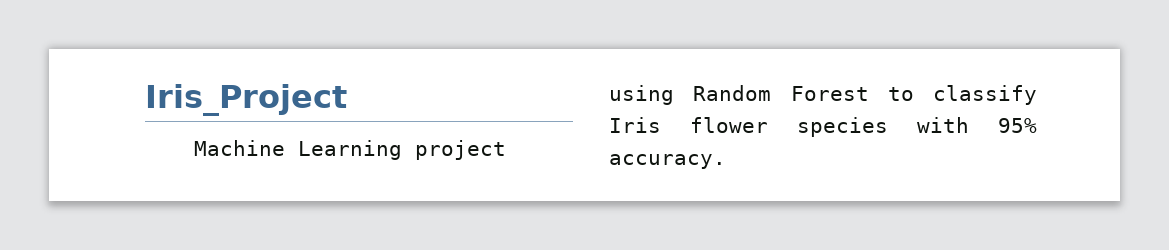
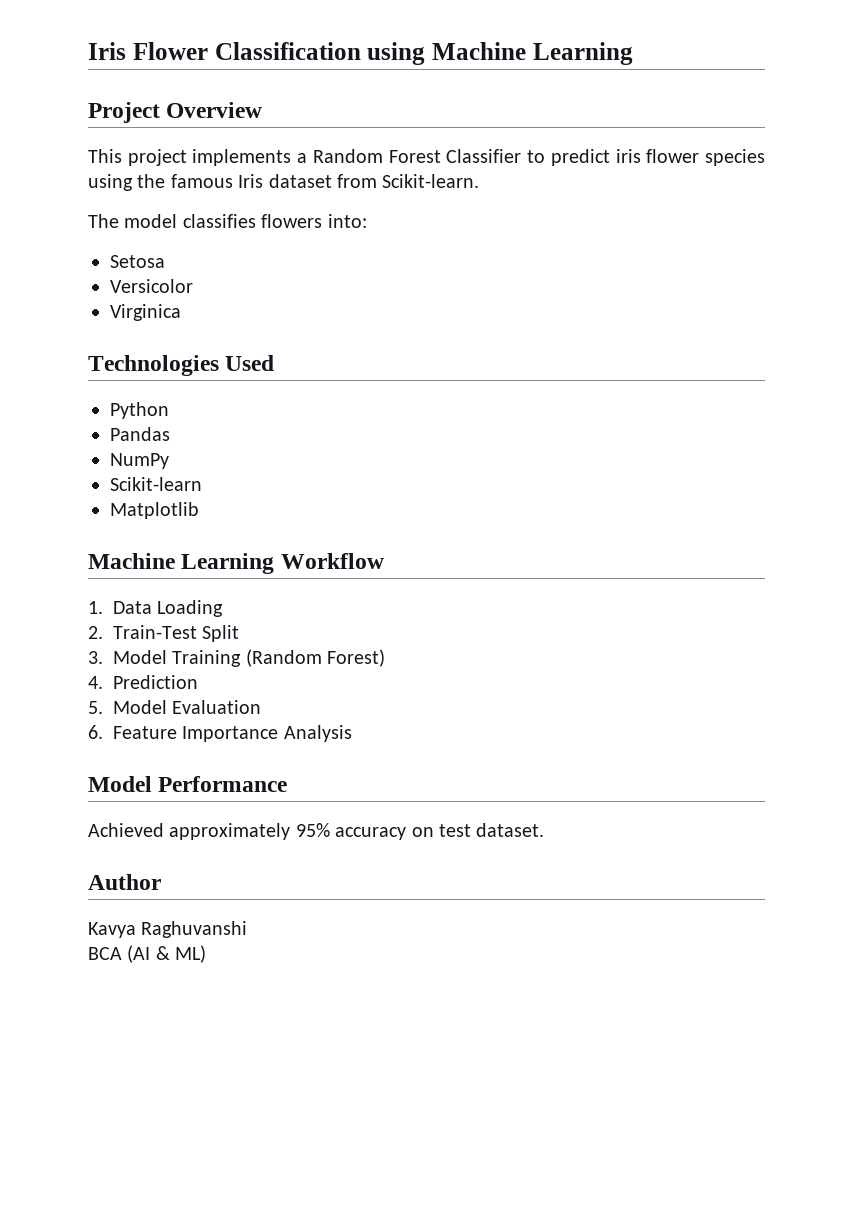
[145,84,347,116] [193,140,506,160] [609,85,1037,105] [609,117,1037,137] [609,154,726,169] Iris_Project // Machine Learning project using Random Forest to classify Iris flower species with 95% accuracy. -> [88,42,633,65] [88,102,263,123] [88,149,766,166] [88,174,480,191] [88,214,367,228] [110,255,165,268] [110,279,193,293] [110,304,181,321] [88,355,275,376] [110,402,169,419] [110,427,170,441] [110,453,169,469] [110,477,202,491] [110,502,199,519] [88,553,384,574] [88,600,224,617] [88,625,240,642] [88,649,386,667] [88,675,198,689] [88,700,262,714] [88,725,352,742] [88,776,288,792] [88,823,545,840] [88,874,161,890] [88,921,248,938] [88,945,207,963] Iris Flower Classification using Machine Learning // Project Overview // This project implements a Random Forest Classifier to predict iris flower species using the famous Iris dataset from Scikit-learn. // The model classifies flowers into: // Setosa // Versicolor // Virginica // Technologies Used // Python // Pandas // NumPy // Scikit-learn // Matplotlib // Machine Learning Workflow // 1. Data Loading // 2. Train-Test Split // 3. Model Training (Random Forest) // 4. Prediction // 5. Model Evaluation // 6. Feature Importance Analysis // Model Performance // Achieved approximately 95% accuracy on test dataset. // Author // Kavya Raghuvanshi // BCA (AI & ML)

